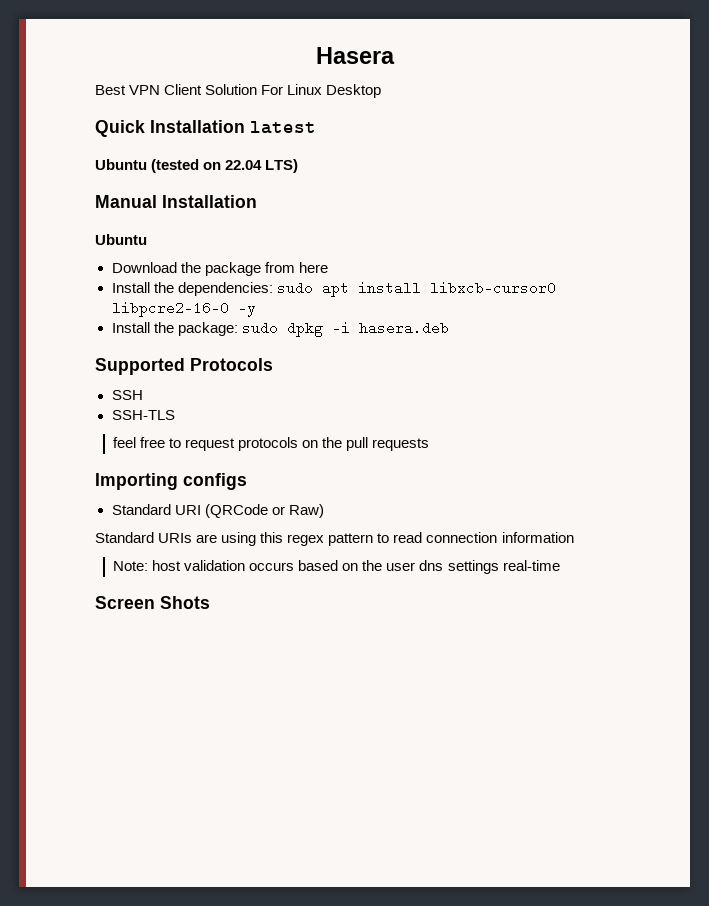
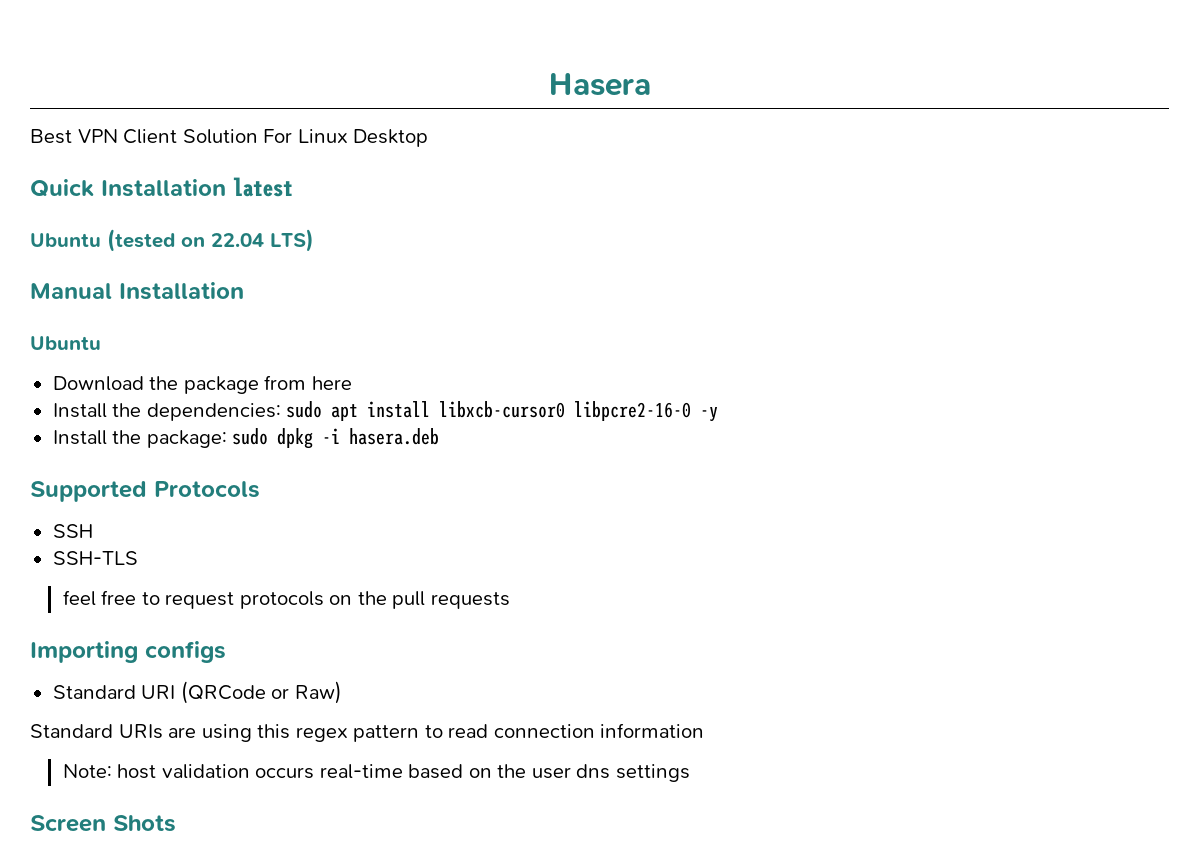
(295, 566) none -> [319,764,403,779] real-time
[502,560,560,571] real-time -> (690, 773) none

